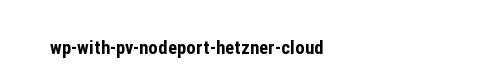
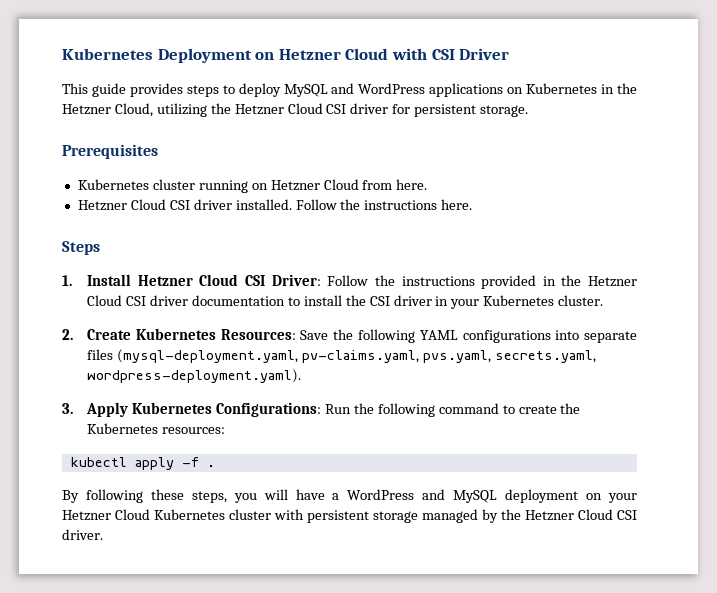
[50,40,324,58] wp-with-pv-nodeport-hetzner-cloud -> [62,48,510,63] [62,83,637,97] [62,103,529,117] [62,144,158,159] [77,179,428,193] [77,199,473,211] [62,241,100,255] [62,274,637,289] [87,295,604,309] [62,328,637,343] [87,349,596,363] [87,369,302,383] [62,402,581,417] [87,423,226,434] [70,457,215,470] [62,489,637,503] [62,509,637,523] [62,529,103,540] Kubernetes Deployment on Hetzner Cloud with CSI Driver // This guide provides steps to deploy MySQL and WordPress applications on Kubernetes in the Hetzner Cloud, utilizing the Hetzner Cloud CSI driver for persistent storage. // Prerequisites // Kubernetes cluster running on Hetzner Cloud from here. // Hetzner Cloud CSI driver installed. Follow the instructions here. // Steps // 1. Install Hetzner Cloud CSI Driver: Follow the instructions provided in the Hetzner Cloud CSI driver documentation to install the CSI driver in your Kubernetes cluster. // 2. Create Kubernetes Resources: Save the following YAML configurations into separate files (mysql-deployment.yaml, pv-claims.yaml, pvs.yaml, secrets.yaml, wordpress-deployment.yaml). // 3. Apply Kubernetes Configurations: Run the following command to create the Kubernetes resources: // kubectl apply -f . // By following these steps, you will have a WordPress and MySQL deployment on your Hetzner Cloud Kubernetes cluster with persistent storage managed by the Hetzner Cloud CSI driver.

